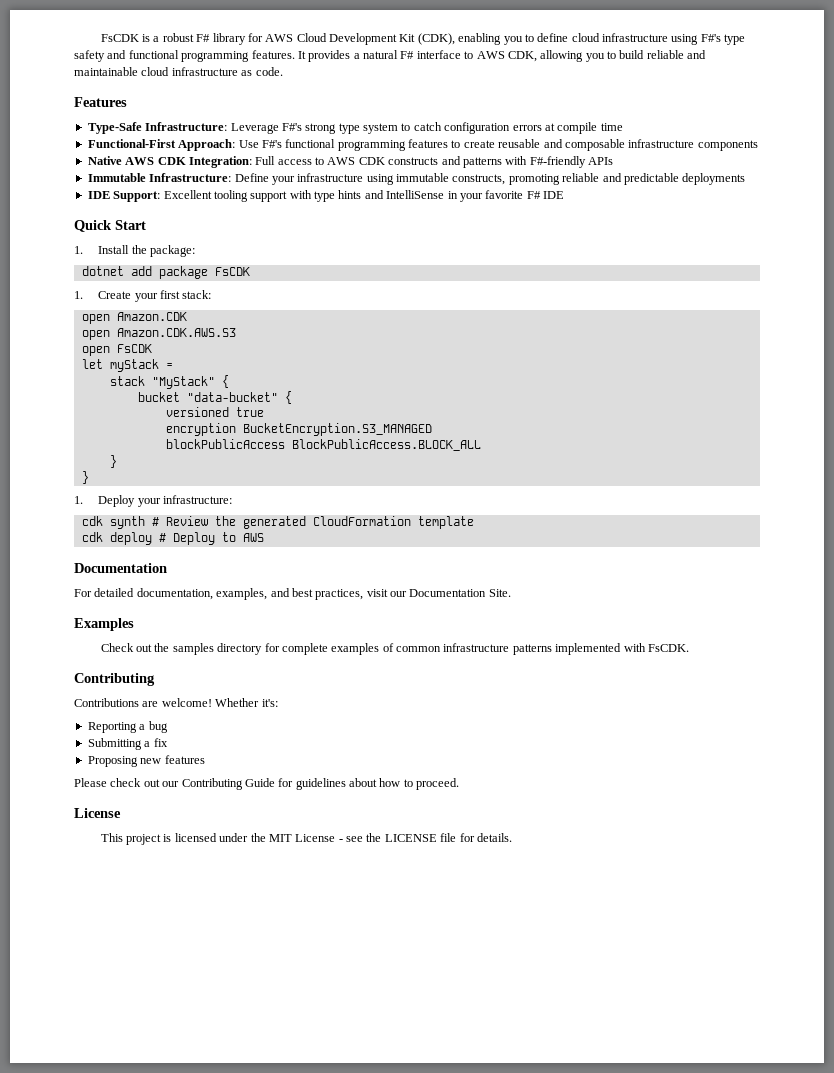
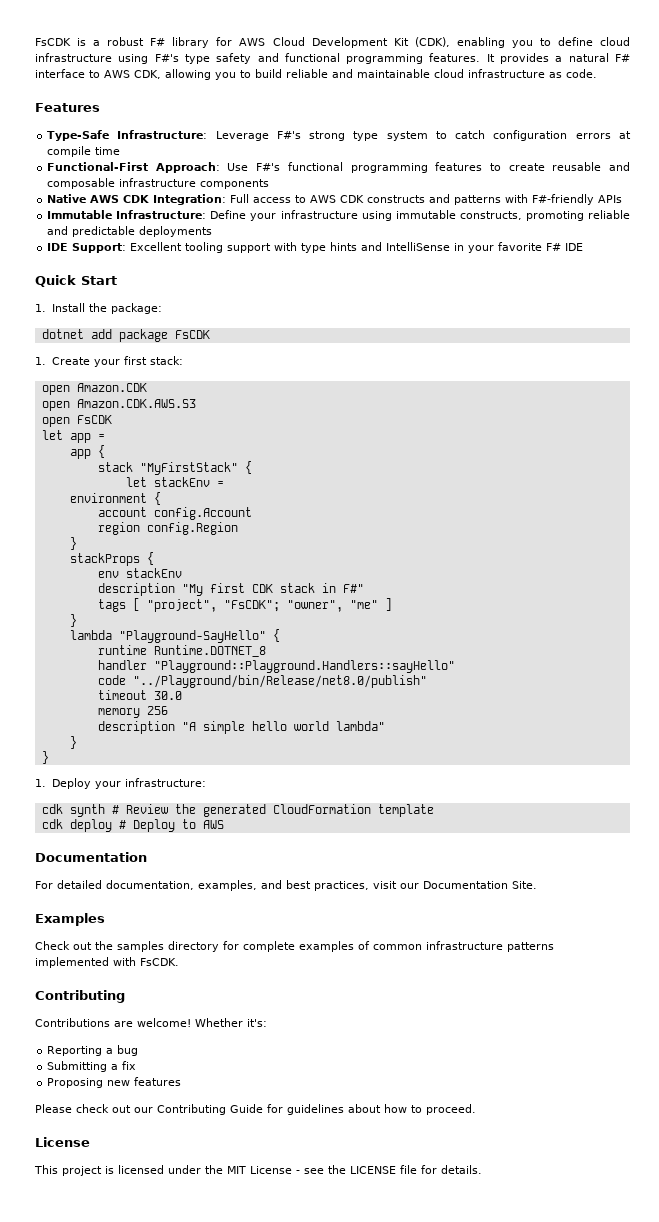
[109,359,173,372] [109,375,229,389] [137,391,292,404] [165,407,264,417] [165,423,432,436] [165,439,481,451] myStack = // stack "MyStack" { // bucket "data-bucket" { // versioned true // encryption BucketEncryption.S3_MANAGED // blockPublicAccess BlockPublicAccess.BLOCK_ALL -> [69,433,105,443] [69,445,105,459] [97,461,252,475] [125,477,224,487] [69,492,161,505] [97,507,252,520] [97,522,238,535] [69,537,77,550] [69,552,154,566] [97,568,182,578] [97,583,364,596] [97,598,392,612] [69,614,77,627] [69,629,280,643] [97,645,266,657] [97,660,455,673] [97,675,427,688] [97,690,182,700] [97,706,168,718] [97,721,385,734] app = // app { // stack "MyFirstStack" { // let stackEnv = // environment { // account config.Account // region config.Region // } // stackProps { // env stackEnv // description "My first CDK stack in F#" // tags [ "project", "FsCDK"; "owner", "me" ] // } // lambda "Playground-SayHello" { // runtime Runtime.DOTNET_8 // handler "Playground::Playground.Handlers::sayHello" // code "../Playground/bin/Release/net8.0/publish" // timeout 30.0 // memory 256 // description "A simple hello world lambda"

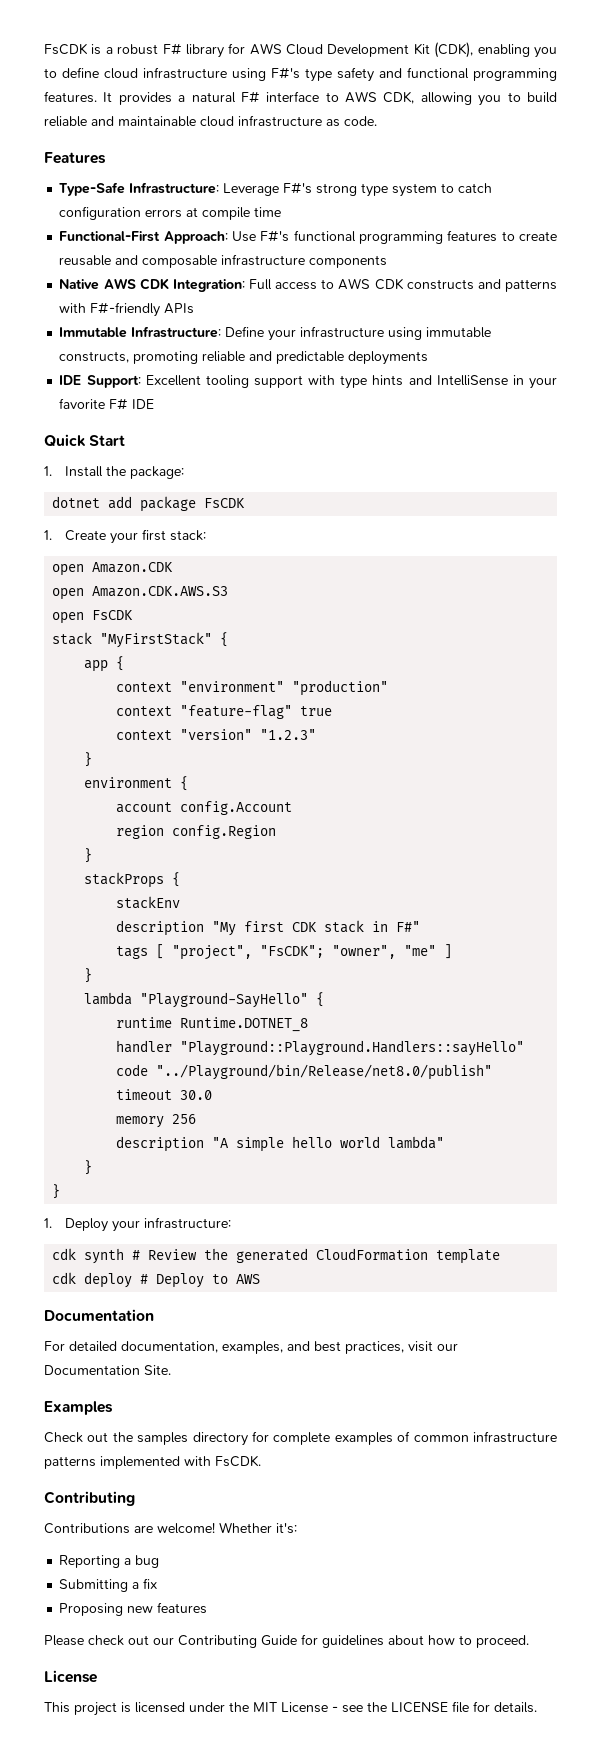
[41,430,105,443] let app = -> [52,632,229,648] stack "MyFirstStack" {
[97,461,252,475] [125,477,224,487] stack "MyFirstStack" { // let stackEnv = -> [116,680,389,696] [116,705,333,719] [116,729,317,740] [84,752,93,767] context "environment" "production" // context "feature-flag" true // context "version" "1.2.3" // }
[97,571,119,578] env -> (181, 879) none

